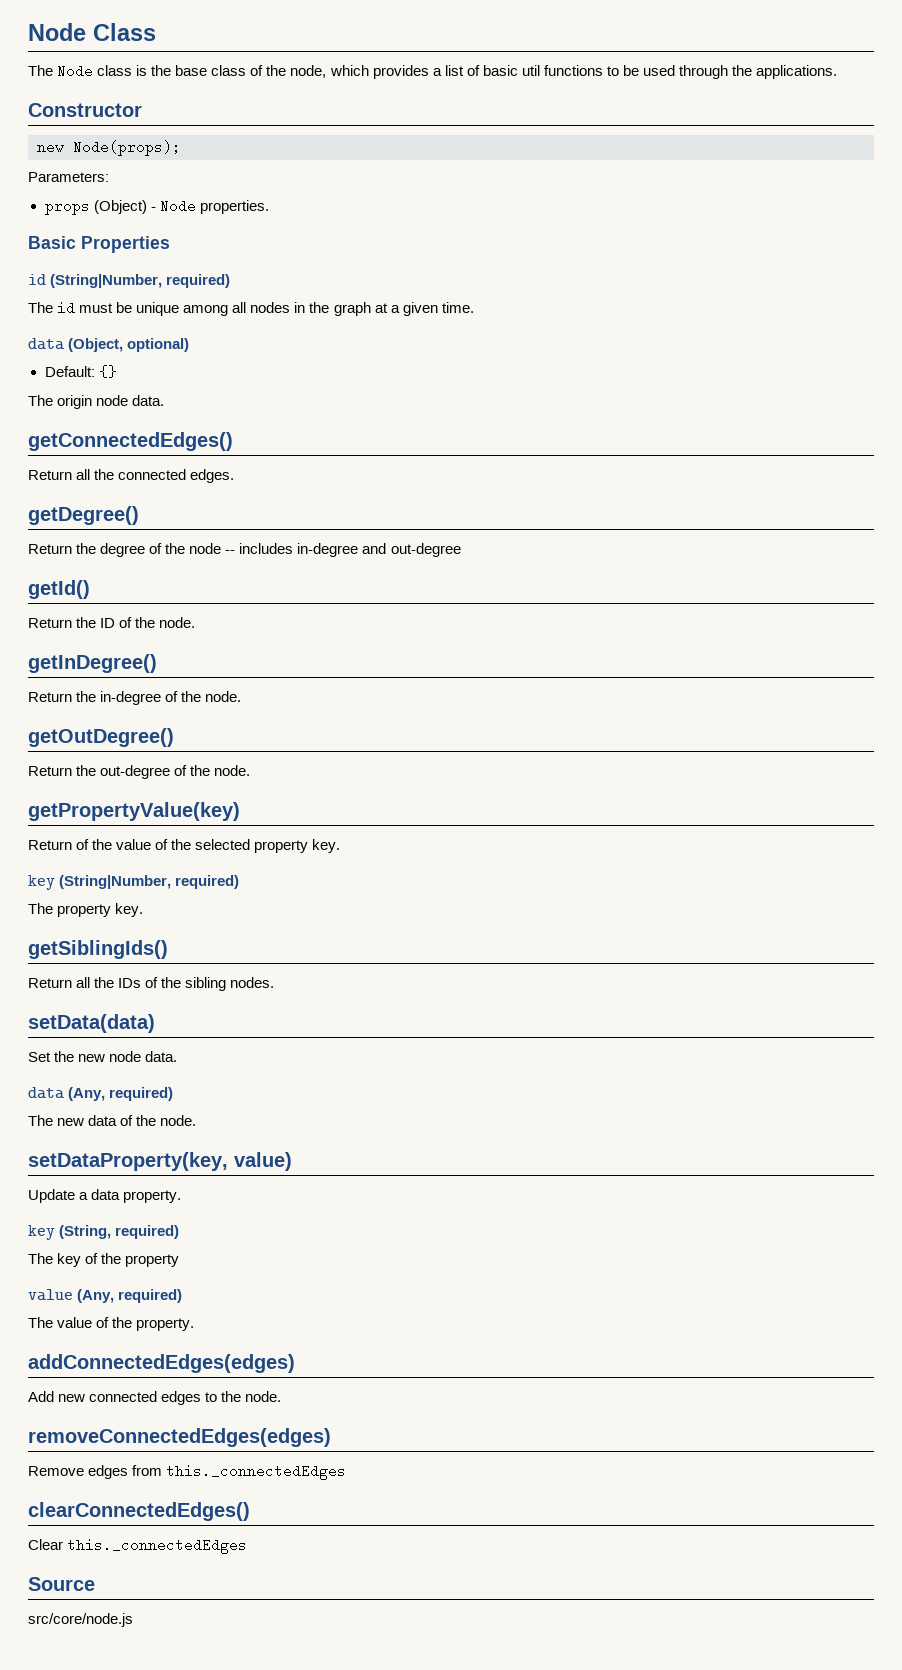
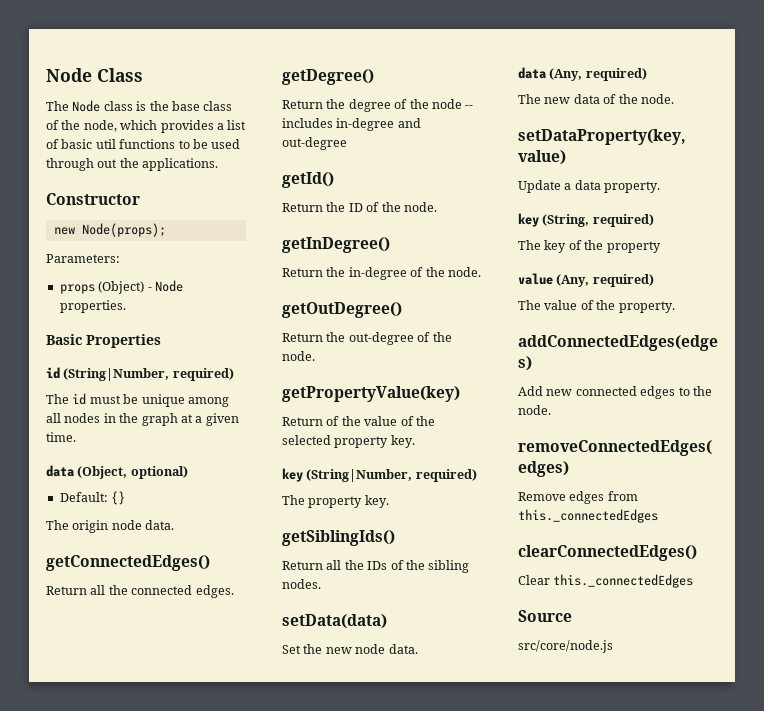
(729, 72) none -> [97,159,118,168] out

